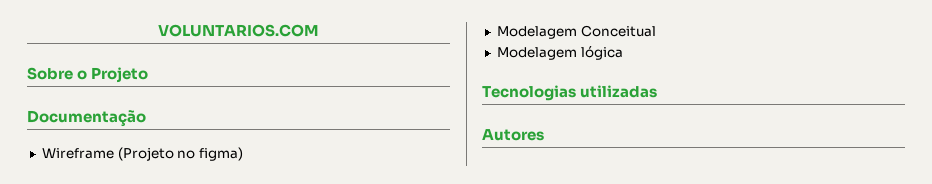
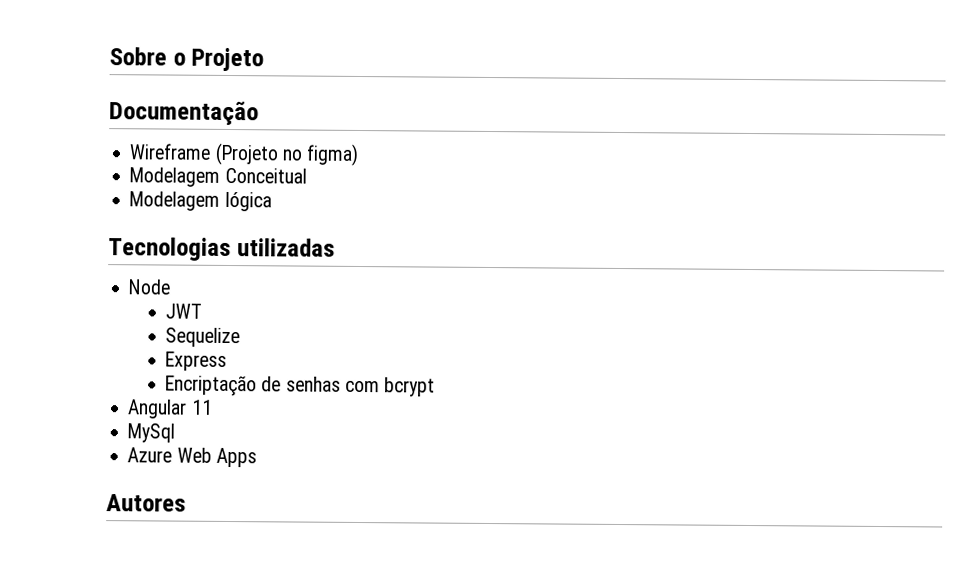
[158,24,319,37] VOLUNTARIOS.COM // -> (109, 56) none
(658, 91) none -> [128,279,172,295] [165,303,203,319] [165,327,241,348] [165,351,228,371] [165,375,436,397] [127,399,213,419] [127,423,176,443] [127,447,257,468] // Node // JWT // Sequelize // Express // Encriptação de senhas com bcrypt // Angular 11 // MySql // Azure Web Apps

